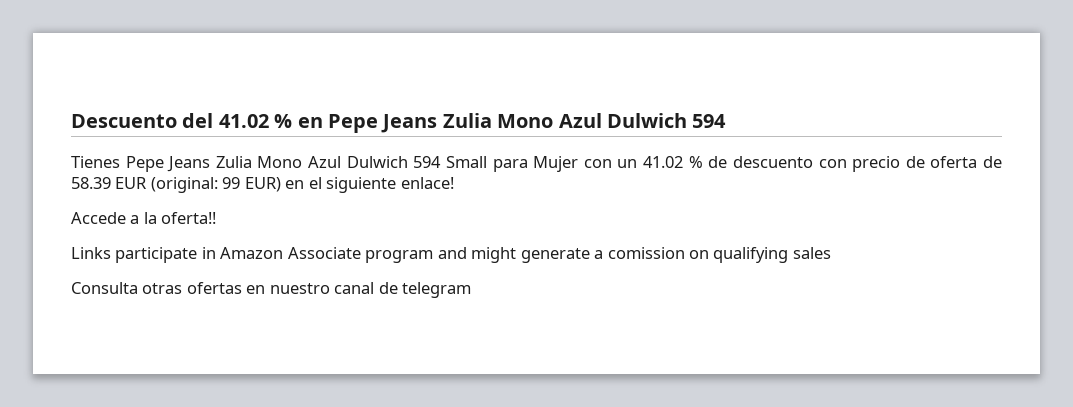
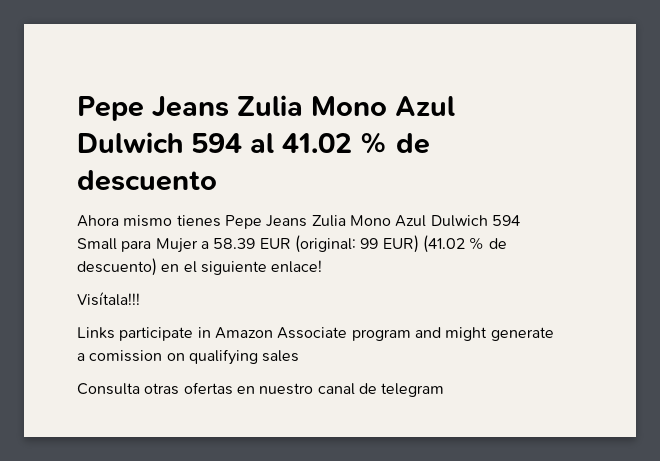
[71,113,727,133] [71,156,120,168] Descuento del 41.02 % en Pepe Jeans Zulia Mono Azul Dulwich 594 // Tienes -> [77,95,455,121] [77,132,430,154] [77,170,217,191] [77,215,221,227] Pepe Jeans Zulia Mono Azul Dulwich 594 al 41.02 % de descuento // Ahora mismo tienes
[583,156,1002,172] con un 41.02 % de descuento con precio de oferta de -> [200,241,209,249] a
(281, 184) none -> [422,235,507,253] [77,258,157,276] (41.02 % de descuento)
[71,212,217,224] Accede a la oferta!! -> [77,292,140,306] Visítala!!!

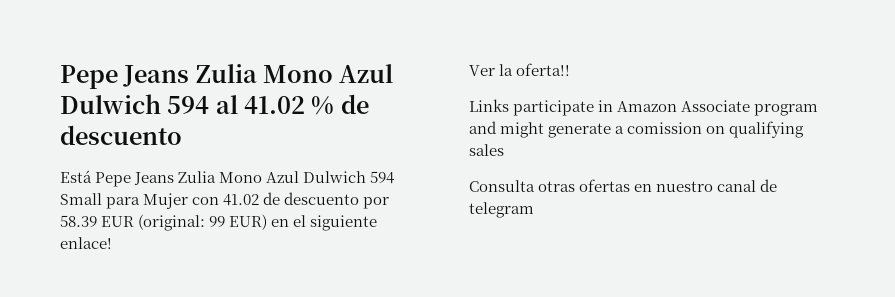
[77,215,221,227] Ahora mismo tienes -> [60,170,92,183] Está
[200,241,209,249] a -> [192,192,390,209] con 41.02 de descuento por
[422,235,507,253] [77,258,157,276] (41.02 % de descuento) -> (268, 222) none
[77,292,140,306] Visítala!!! -> [469,63,571,76] Ver la oferta!!

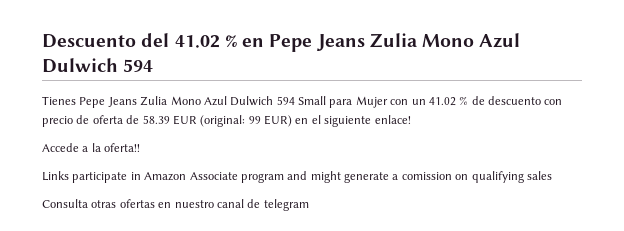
[60,64,394,89] [60,94,369,115] [60,125,182,145] [60,170,92,183] Pepe Jeans Zulia Mono Azul Dulwich 594 al 41.02 % de descuento // Está -> [42,33,521,52] [42,58,154,73] [42,96,76,105] Descuento del 41.02 % en Pepe Jeans Zulia Mono Azul Dulwich 594 // Tienes
[223,192,390,209] 41.02 de descuento por -> [411,96,563,106] [42,115,140,127] un 41.02 % de descuento con precio de oferta de
[469,65,495,76] Ver -> [42,143,89,152] Accede a

